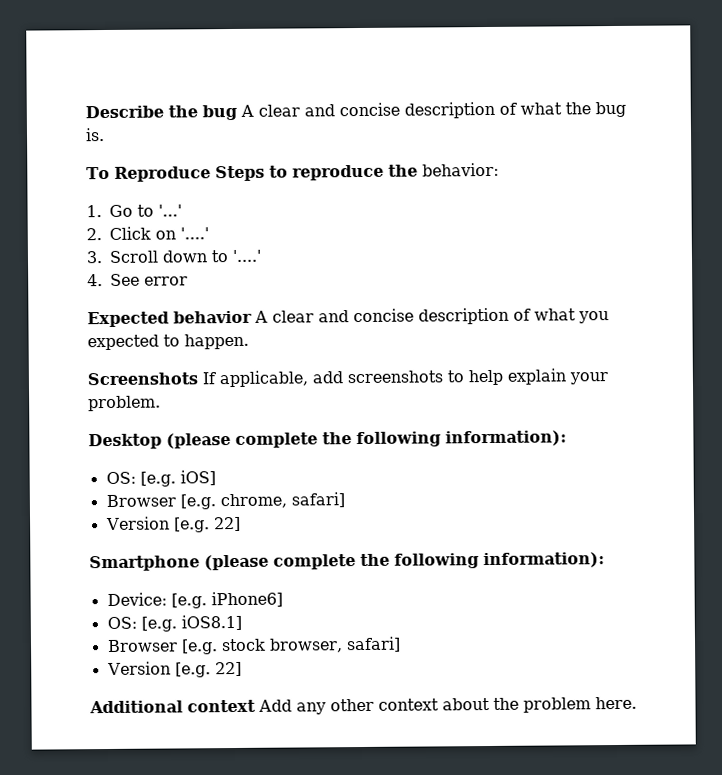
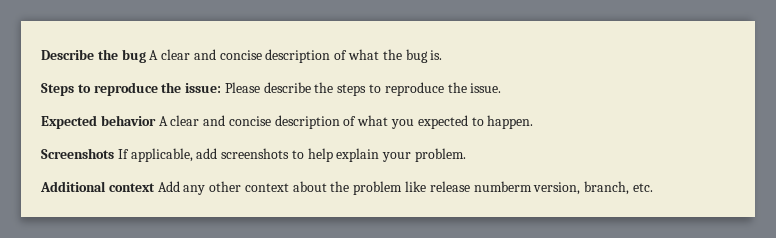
[86,166,211,182] To Reproduce -> (443, 55) none
[421,162,499,177] [86,204,182,218] [86,226,209,241] [86,249,262,264] [87,273,188,287] behavior: // 1. Go to '...' // 2. Click on '....' // 3. Scroll down to '....' // 4. See error -> [185,82,502,96] issue: Please describe the steps to reproduce the issue.
[88,430,567,450] [105,470,216,487] [105,492,345,510] [105,516,241,533] [89,552,605,572] [106,591,283,609] [106,614,242,632] [106,636,401,655] [106,661,242,678] // Desktop (please complete the following information): // OS: [e.g. iOS] // Browser [e.g. chrome, safari] // Version [e.g. 22] // Smartphone (please complete the following information): // Device: [e.g. iPhone6] // OS: [e.g. iOS8.1] // Browser [e.g. stock browser, safari] // Version [e.g. 22] -> (467, 155) none
[595,696,637,710] here. -> [405,181,653,195] like release numberm version, branch, etc.

